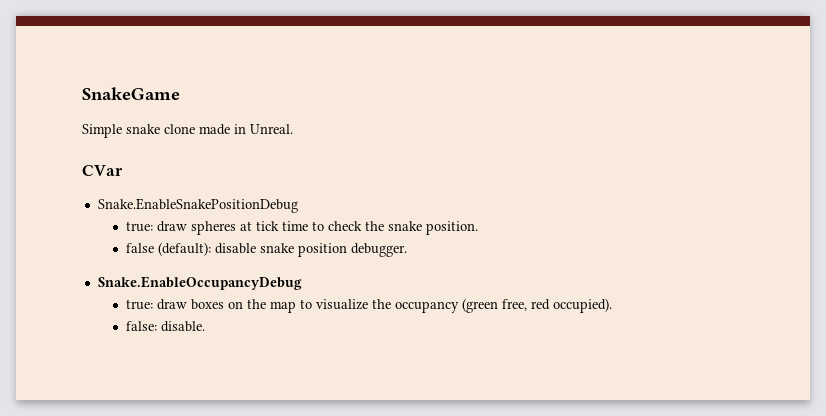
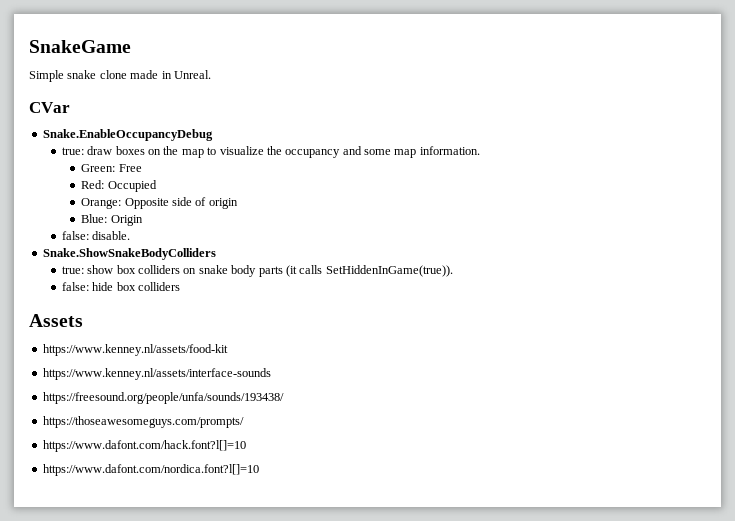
[97,198,298,213] [126,221,479,235] [126,242,408,257] // Snake.EnableSnakePositionDebug // true: draw spheres at tick time to check the snake position. // false (default): disable snake position debugger. -> (70, 107) none
[462,298,613,313] [126,321,206,332] (green free, red occupied). // false: disable. -> [342,146,480,158] [81,164,142,172] [81,180,157,192] [81,197,238,209] [81,214,143,226] [61,231,131,240] [42,248,216,260] [61,265,453,277] [61,282,181,291] [29,314,83,327] [42,344,228,356] [42,368,271,380] [42,392,284,404] [42,416,244,428] [42,440,246,452] [42,464,259,476] and some map information. // Green: Free // Red: Occupied // Orange: Opposite side of origin // Blue: Origin // false: disable. // Snake.ShowSnakeBodyColliders // true: show box colliders on snake body parts (it calls SetHiddenInGame(true)). // false: hide box colliders // Assets // https://www.kenney.nl/assets/food-kit // https://www.kenney.nl/assets/interface-sounds // https://freesound.org/people/unfa/sounds/193438/ // https://thoseawesomeguys.com/prompts/ // https://www.dafont.com/hack.font?l[]=10 // https://www.dafont.com/nordica.font?l[]=10

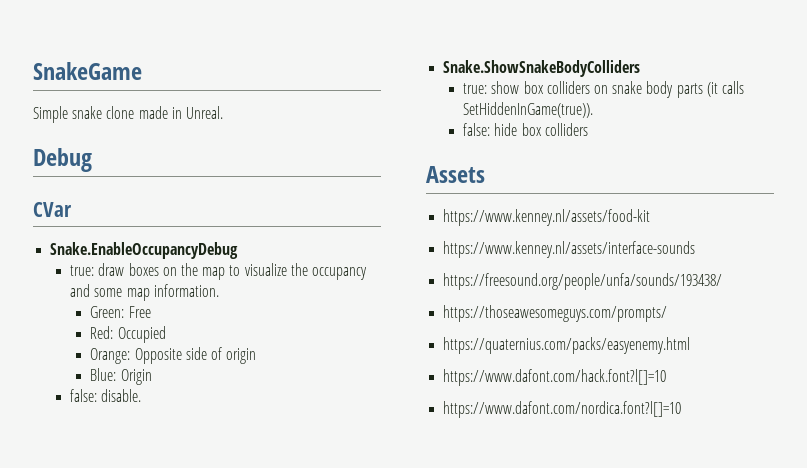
(211, 74) none -> [33,148,92,172] // Debug
(244, 422) none -> [443,337,691,354] // https://quaternius.com/packs/easyenemy.html

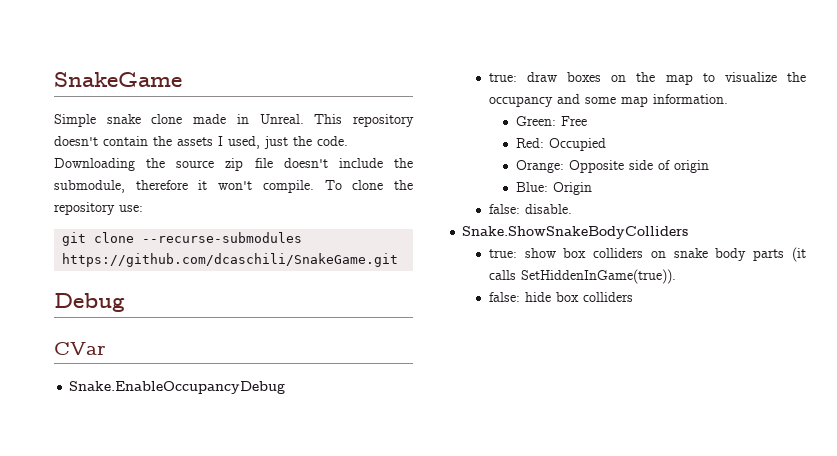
(223, 112) none -> [314,114,415,127] [54,136,348,149] [54,158,413,171] [54,180,414,193] [54,202,143,215] [62,232,303,246] [62,253,399,267] This repository doesn't contain the assets I used, just the code. Downloading the source zip file doesn't include the submodule, therefore it won't compile. To clone the repository use: // git clone --recurse-submodules https://github.com/dcaschili/SnakeGame.git
[426,166,485,183] [443,209,651,226] [443,241,696,258] [443,273,723,290] [443,305,668,322] [443,337,691,354] [443,369,667,386] [443,401,682,418] // Assets // https://www.kenney.nl/assets/food-kit // https://www.kenney.nl/assets/interface-sounds // https://freesound.org/people/unfa/sounds/193438/ // https://thoseawesomeguys.com/prompts/ // https://quaternius.com/packs/easyenemy.html // https://www.dafont.com/hack.font?l[]=10 // https://www.dafont.com/nordica.font?l[]=10 -> (633, 297) none

